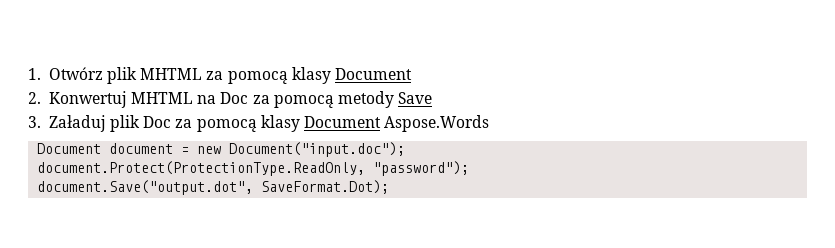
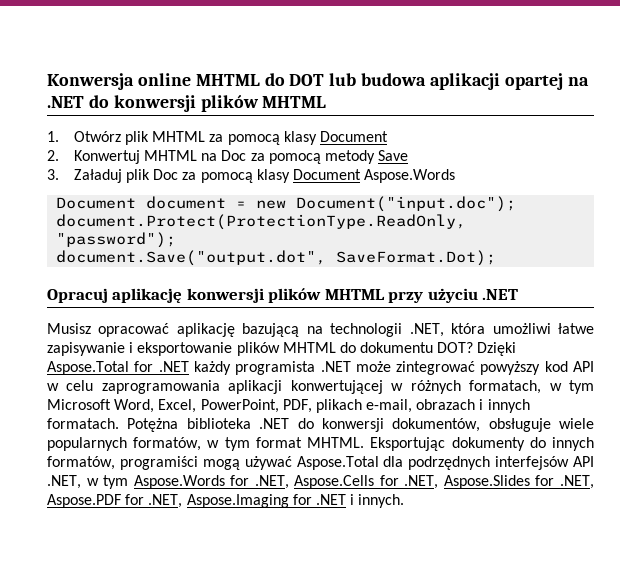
(28, 74) none -> [47,73,589,90] [47,95,327,112] Konwersja online MHTML do DOT lub budowa aplikacji opartej na .NET do konwersji plików MHTML //
(390, 187) none -> [47,288,519,303] [47,323,595,337] [47,342,517,356] [47,361,594,375] [47,380,595,394] [47,399,530,413] [47,418,594,432] [47,437,594,451] [47,456,594,470] [47,475,595,489] [47,494,405,508] // Opracuj aplikację konwersji plików MHTML przy użyciu .NET // Musisz opracować aplikację bazującą na technologii .NET, która umożliwi łatwe zapisywanie i eksportowanie plików MHTML do dokumentu DOT? Dzięki Aspose.Total for .NET każdy programista .NET może zintegrować powyższy kod API w celu zaprogramowania aplikacji konwertującej w różnych formatach, w tym Microsoft Word, Excel, PowerPoint, PDF, plikach e-mail, obrazach i innych formatach. Potężna biblioteka .NET do konwersji dokumentów, obsługuje wiele popularnych formatów, w tym format MHTML. Eksportując dokumenty do innych formatów, programiści mogą używać Aspose.Total dla podrzędnych interfejsów API .NET, w tym Aspose.Words for .NET, Aspose.Cells for .NET, Aspose.Slides for .NET, Aspose.PDF for .NET, Aspose.Imaging for .NET i innych.

